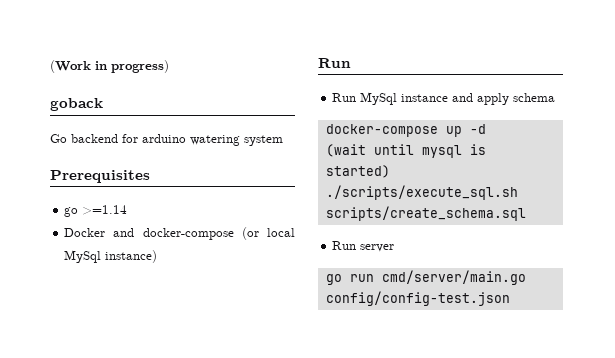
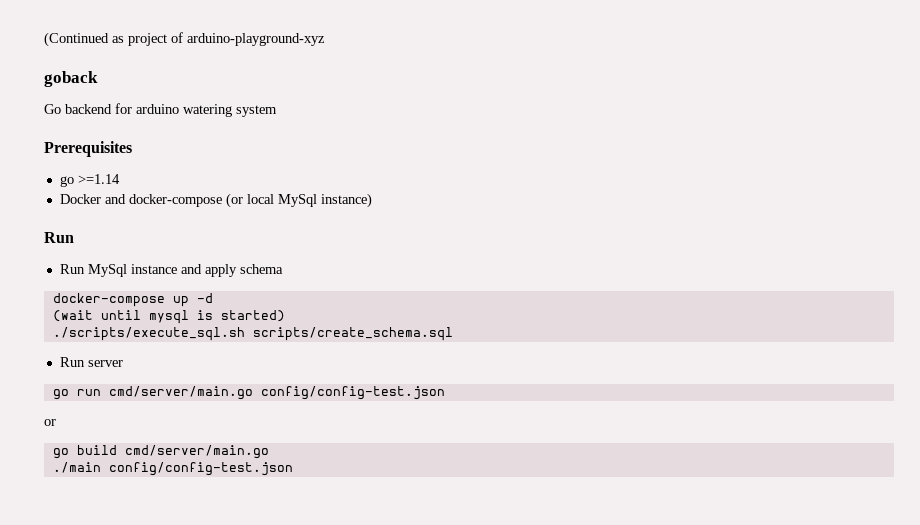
[50,60,169,73] (Work in progress) -> [44,32,325,47] (Continued as project of arduino-playground-xyz
(510, 298) none -> [44,419,56,426] [52,445,269,459] [52,462,293,476] // or // go build cmd/server/main.go // ./main config/config-test.json

